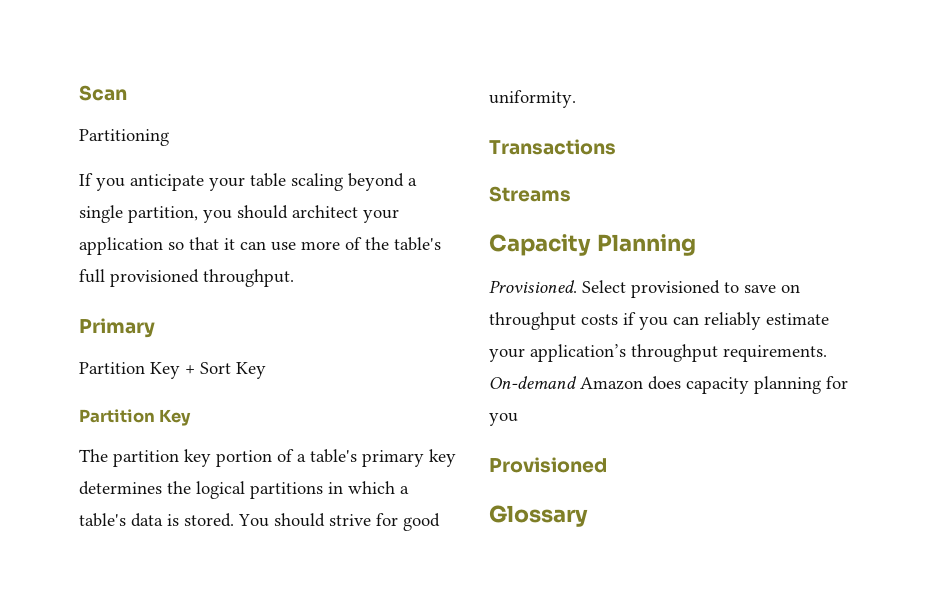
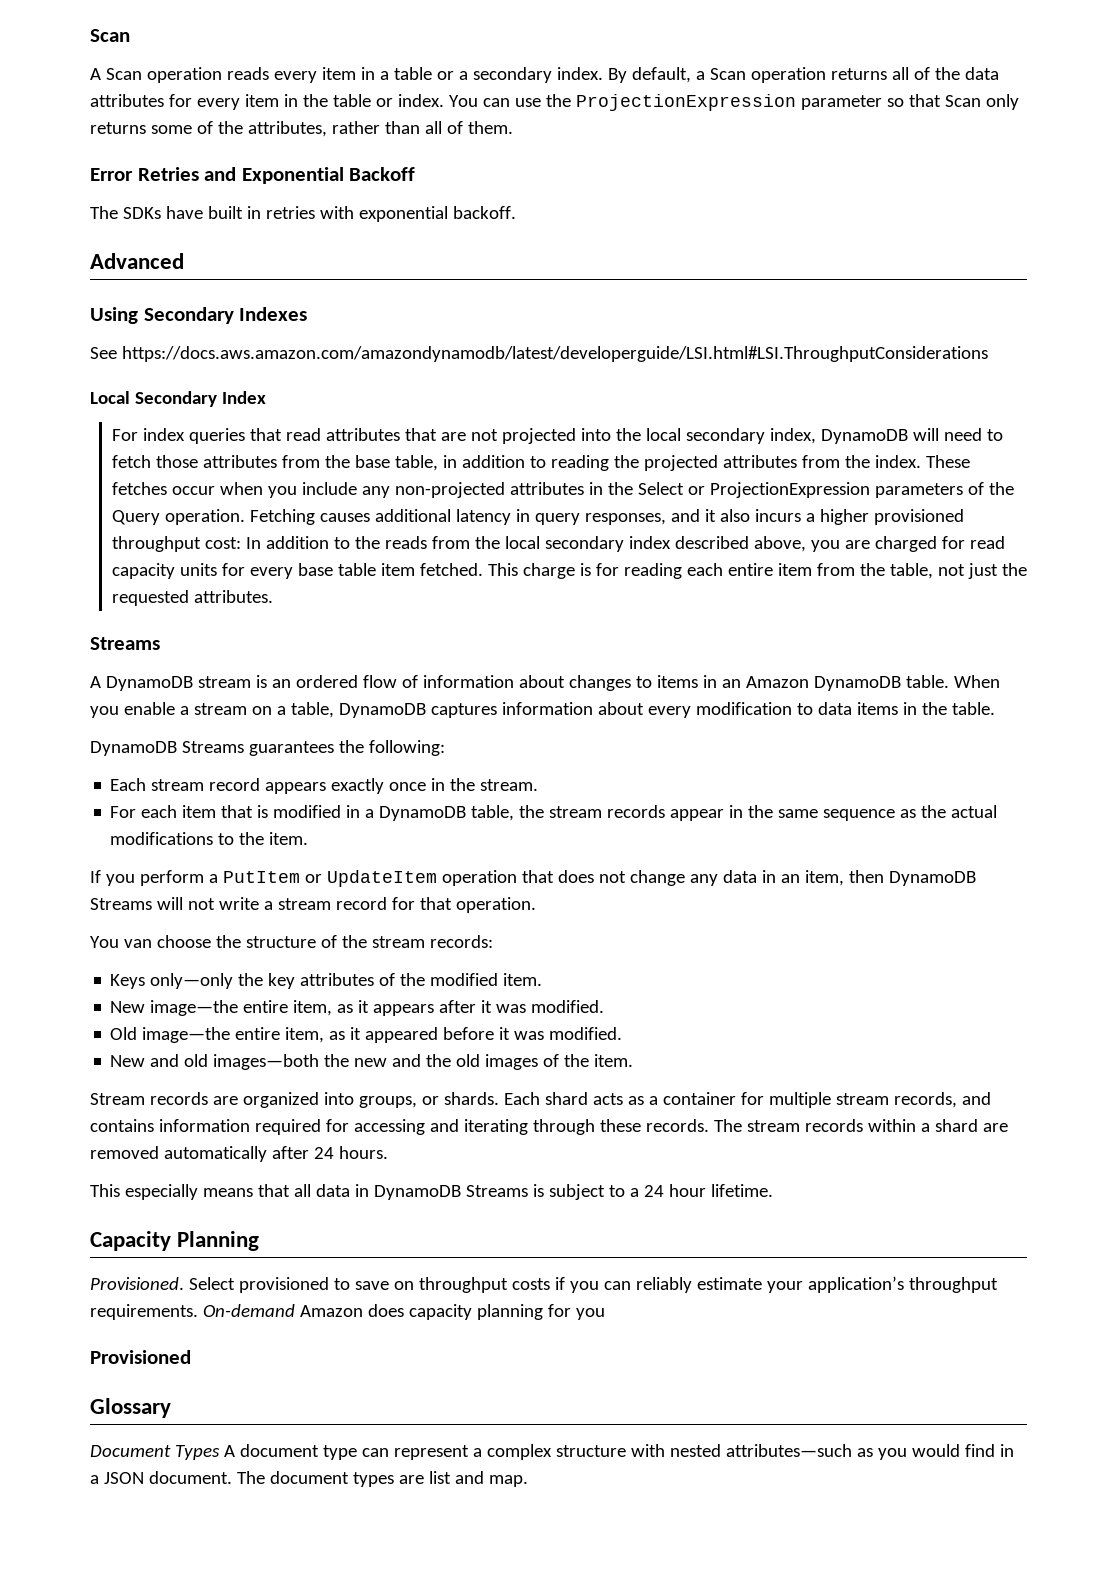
[79,129,169,146] [79,173,417,191] [79,205,399,223] [79,237,441,255] [79,269,294,287] [79,318,155,338] [79,362,266,379] [79,409,192,426] [79,449,456,467] [79,481,409,499] [79,513,440,531] [489,90,576,108] [489,139,616,155] [489,186,571,202] Partitioning // If you anticipate your table scaling beyond a single partition, you should architect your application so that it can use more of the table's full provisioned throughput. // Primary // Partition Key + Sort Key // Partition Key // The partition key portion of a table's primary key determines the logical partitions in which a table's data is stored. You should strive for good uniformity. // Transactions // Streams -> [90,67,999,83] [90,94,1019,111] [90,121,513,137] [90,167,416,184] [90,206,516,222] [90,253,184,269] [90,307,308,324] [90,346,988,362] [90,391,266,407] [111,428,1003,444] [111,455,970,471] [111,482,1014,498] [111,509,964,525] [111,536,1005,552] [111,563,1027,579] [111,590,273,606] [90,637,160,650] [90,675,1000,691] [90,702,995,718] [90,740,445,756] [110,778,539,794] [110,805,998,821] [110,832,309,845] [90,870,976,887] [90,897,536,913] [90,935,493,948] [110,973,543,989] [110,1000,605,1016] [110,1027,623,1043] [110,1054,634,1070] [90,1092,991,1108] [90,1119,1008,1135] [90,1146,388,1162] [90,1184,773,1200] A Scan operation reads every item in a table or a secondary index. By default, a Scan operation returns all of the data attributes for every item in the table or index. You can use the ProjectionExpression parameter so that Scan only returns some of the attributes, rather than all of them. // Error Retries and Exponential Backoff // The SDKs have built in retries with exponential backoff. // Advanced // Using Secondary Indexes // See https://docs.aws.amazon.com/amazondynamodb/latest/developerguide/LSI.html#LSI.ThroughputConsiderations // Local Secondary Index // For index queries that read attributes that are not projected into the local secondary index, DynamoDB will need to fetch those attributes from the base table, in addition to reading the projected attributes from the index. These fetches occur when you include any non-projected attributes in the Select or ProjectionExpression parameters of the Query operation. Fetching causes additional latency in query responses, and it also incurs a higher provisioned throughput cost: In addition to the reads from the local secondary index described above, you are charged for read capacity units for every base table item fetched. This charge is for reading each entire item from the table, not just the requested attributes. // Streams // A DynamoDB stream is an ordered flow of information about changes to items in an Amazon DynamoDB table. When you enable a stream on a table, DynamoDB captures information about every modification to data items in the table. // DynamoDB Streams guarantees the following: // Each stream record appears exactly once in the stream. // For each item that is modified in a DynamoDB table, the stream records appear in the same sequence as the actual modifications to the item. // If you perform a PutItem or UpdateItem operation that does not change any data in an item, then DynamoDB Streams will not write a stream record for that operation. // You van choose the structure of the stream records: // Keys only—only the key attributes of the modified item. // New image—the entire item, as it appears after it was modified. // Old image—the entire item, as it appeared before it was modified. // New and old images—both the new and the old images of the item. // Stream records are organized into groups, or shards. Each shard acts as a container for multiple stream records, and contains information required for accessing and iterating through these records. The stream records within a shard are removed automatically after 24 hours. // This especially means that all data in DynamoDB Streams is subject to a 24 hour lifetime.
(588, 516) none -> [90,1444,1014,1460] [90,1471,528,1487] // Document Types A document type can represent a complex structure with nested attributes—such as you would find in a JSON document. The document types are list and map.

